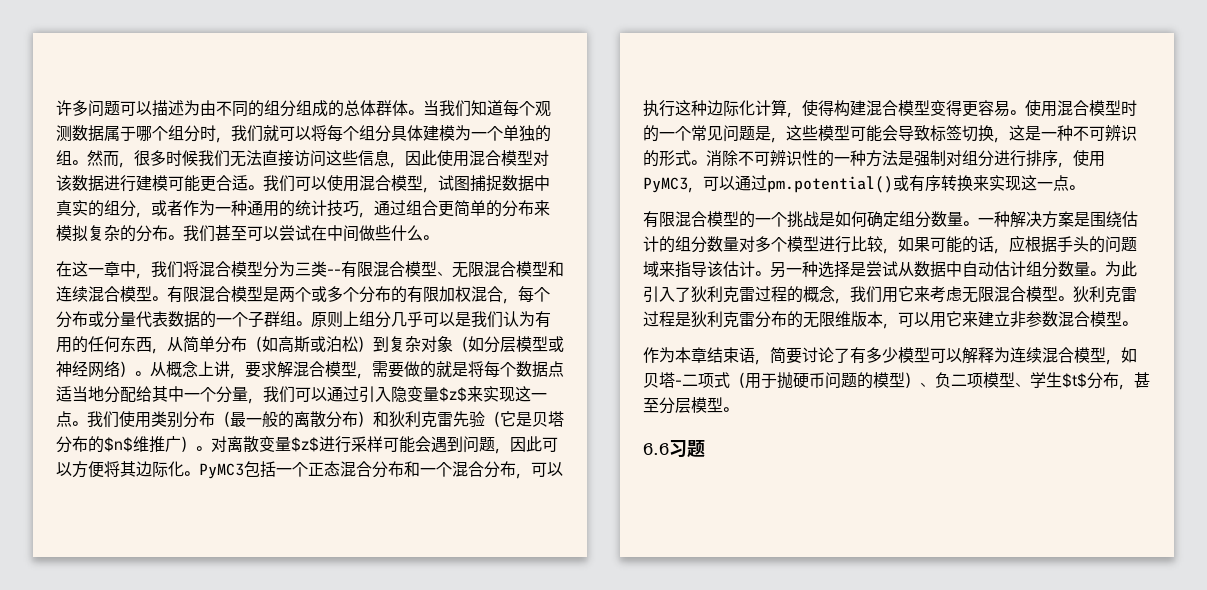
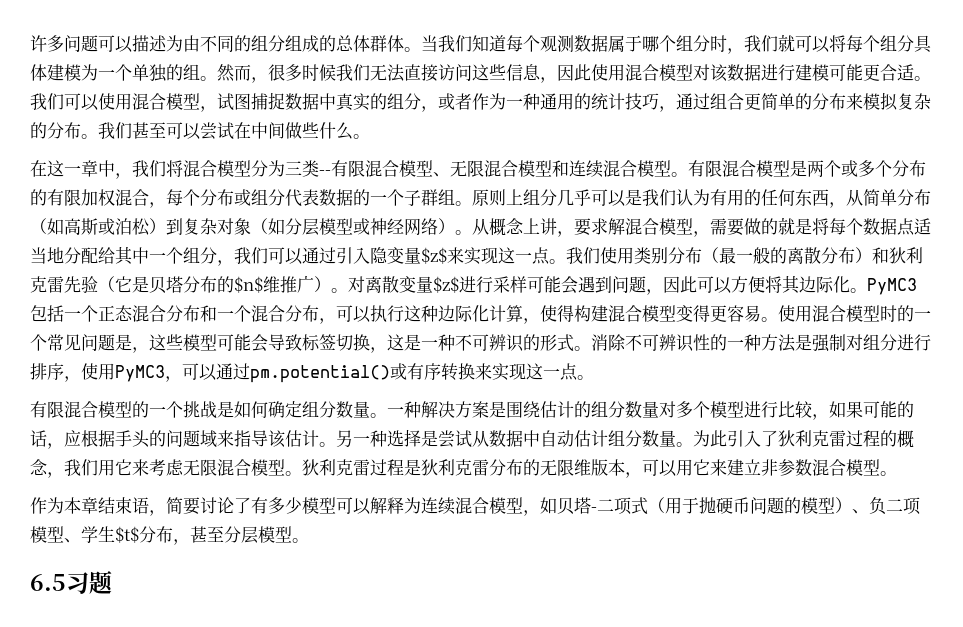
[104,311,136,328] 分量 -> [251,189,285,206] 组分
[216,386,248,403] 分量 -> [183,247,217,264] 组分
[643,443,669,455] 6.6 -> [30,574,66,591] 6.5

